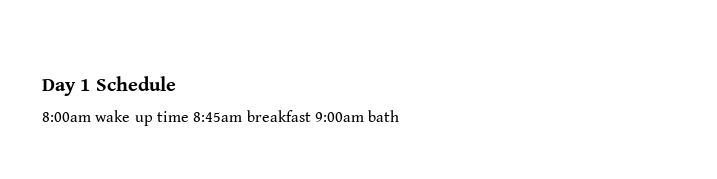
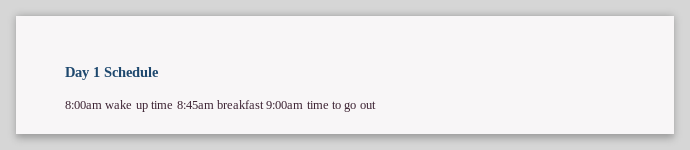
[368,110,400,122] bath -> [306,101,376,112] time to go out

